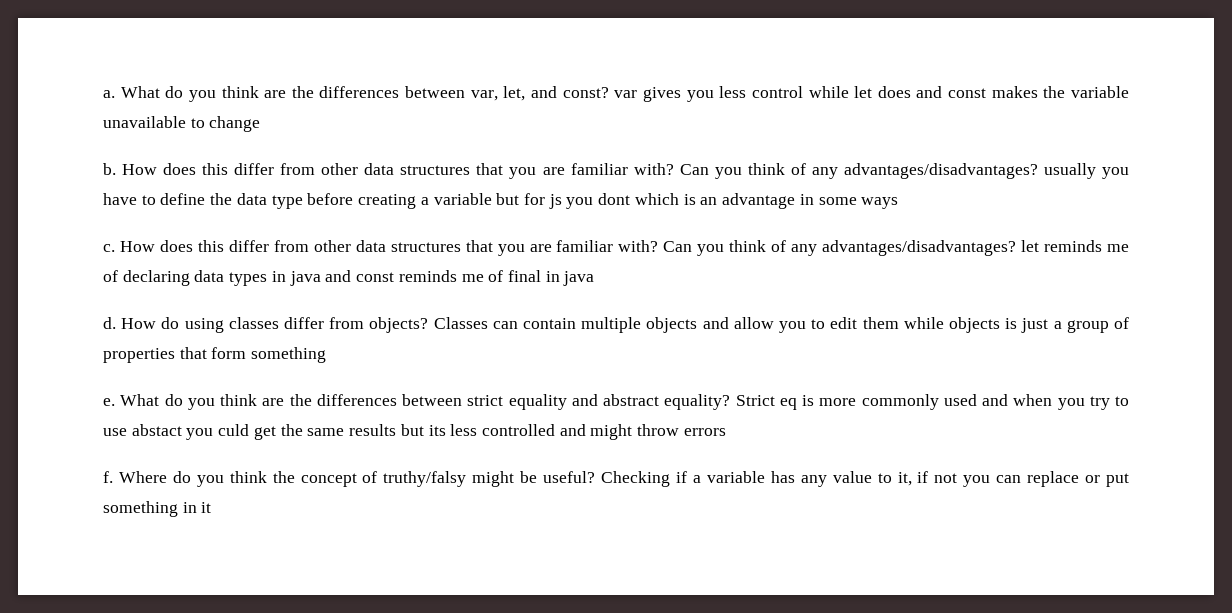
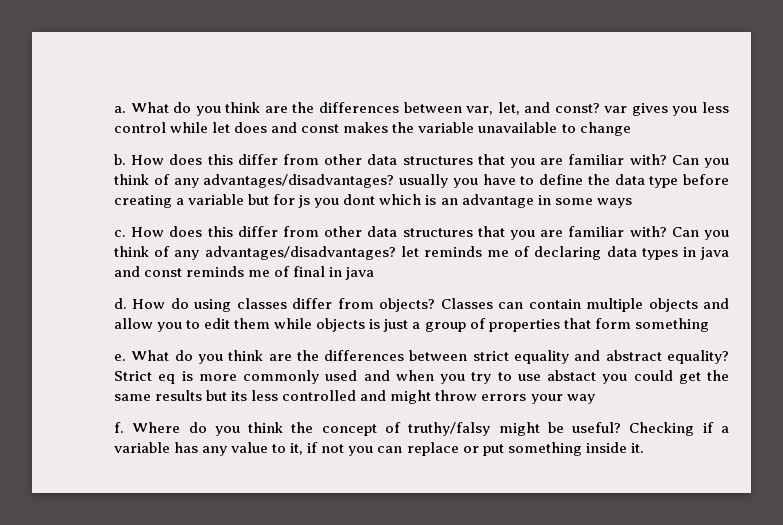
[218,424,250,436] culd -> [633,370,673,381] could
(726, 432) none -> [530,394,595,404] your way
[182,502,212,513] in it -> [585,442,644,453] inside it.

